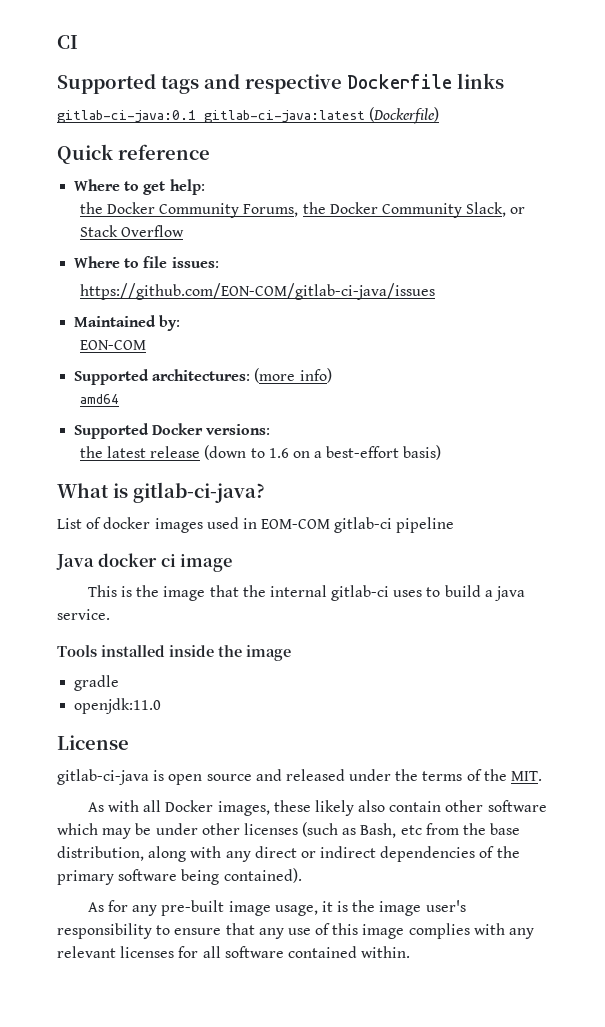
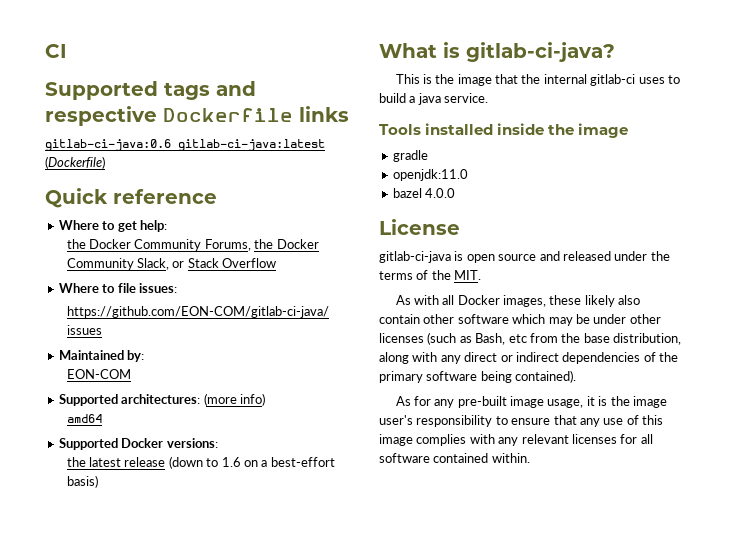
[57,110,196,123] gitlab-ci-java:0.1 -> [45,139,171,151] gitlab-ci-java:0.6
[57,517,455,533] [56,553,233,572] // List of docker images used in EOM-COM gitlab-ci pipeline // Java docker ci image -> (615, 52) none
(162, 706) none -> [392,188,456,198] // bazel 4.0.0

